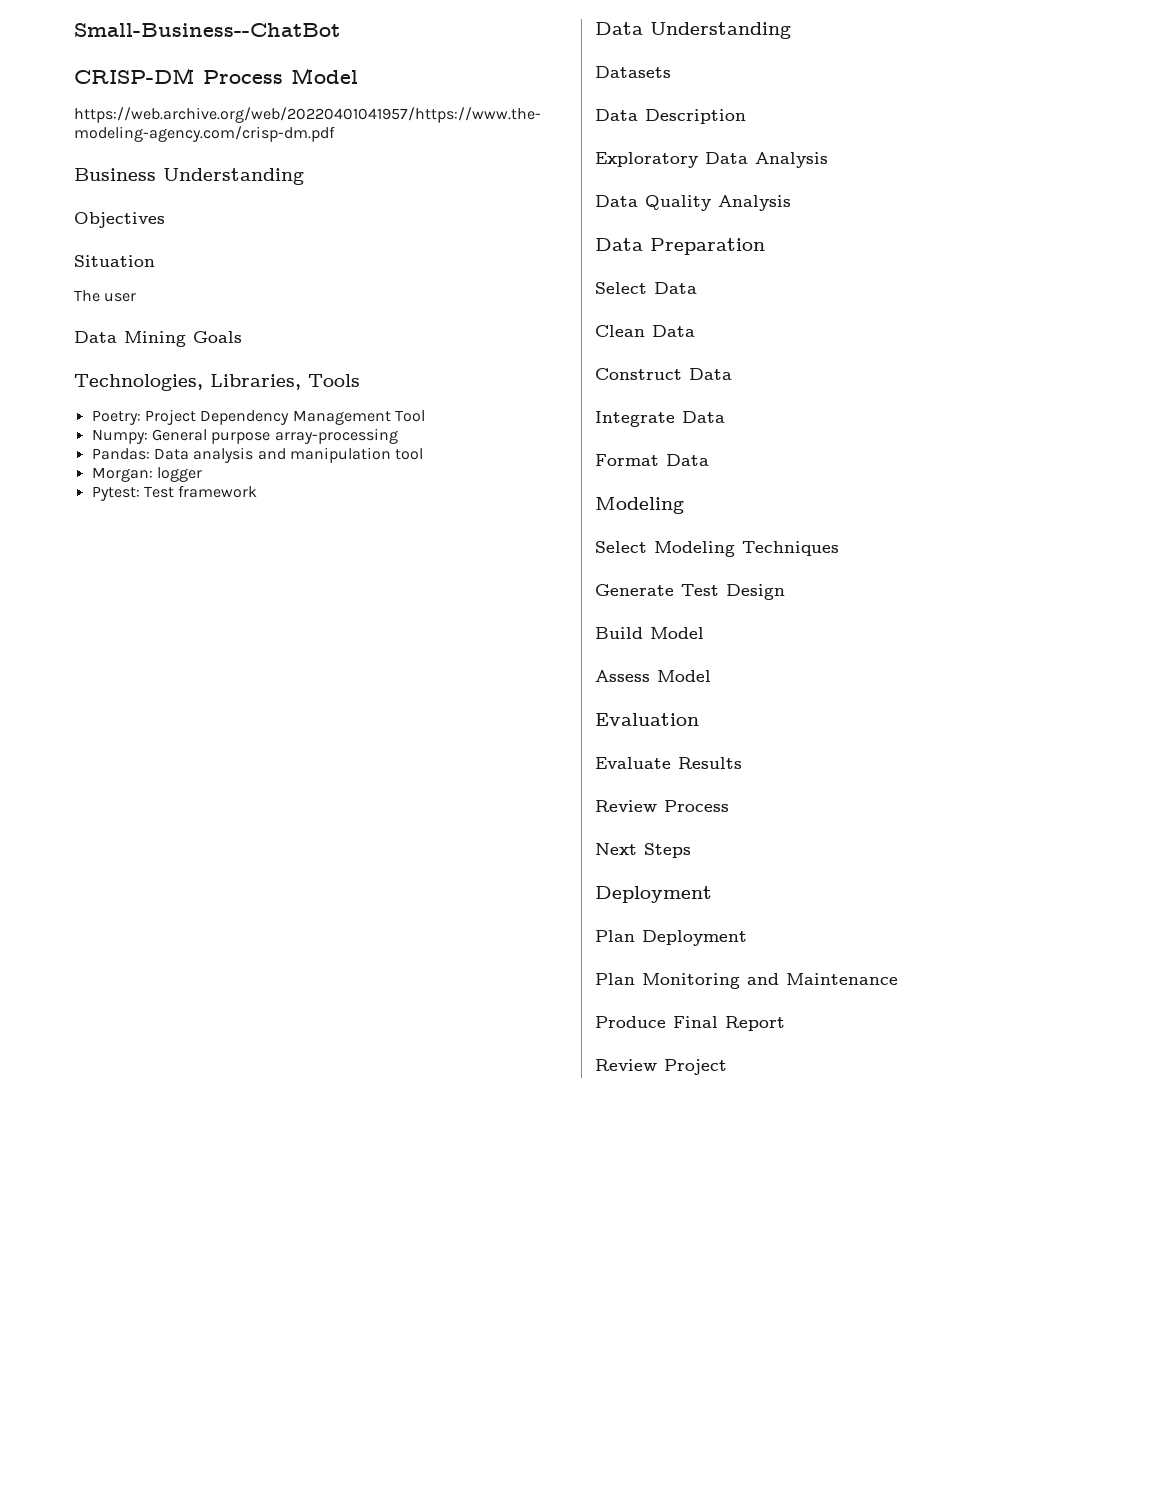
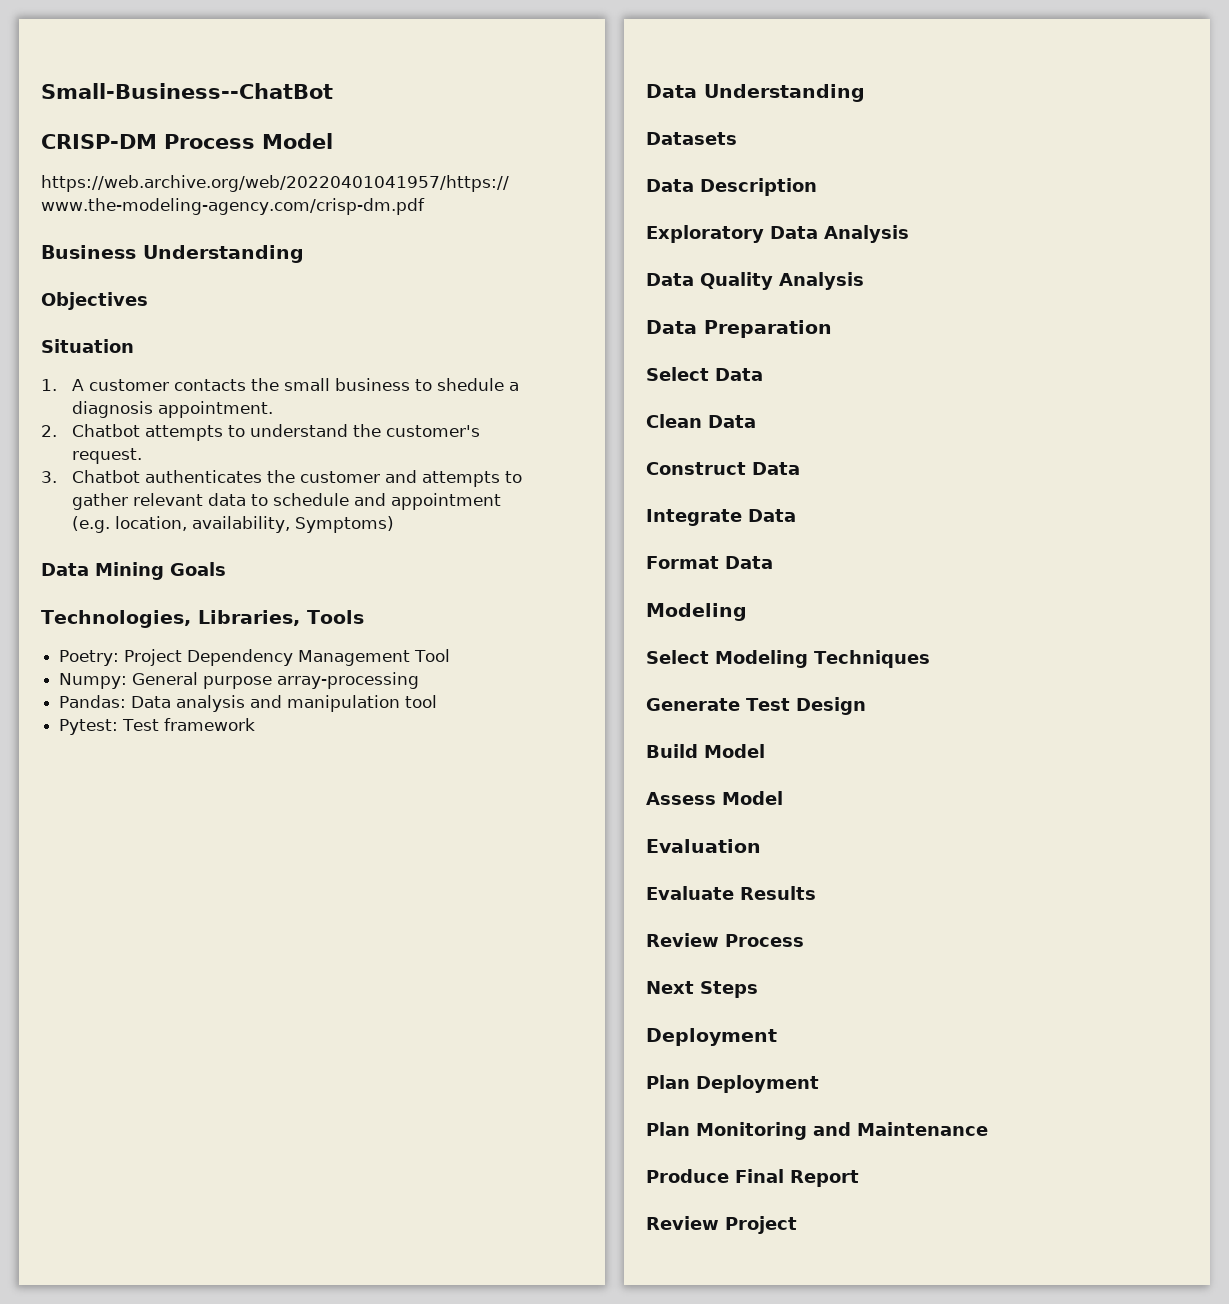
[74,290,137,302] The user -> [41,378,519,391] [71,401,273,418] [41,424,480,441] [71,448,142,464] [41,470,522,487] [71,493,501,510] [71,516,394,533] 1. A customer contacts the small business to shedule a diagnosis appointment. // 2. Chatbot attempts to understand the customer's request. // 3. Chatbot authenticates the customer and attempts to gather relevant data to schedule and appointment (e.g. location, availability, Symptoms)
[91,467,202,482] // Morgan: logger -> (438, 701) none

